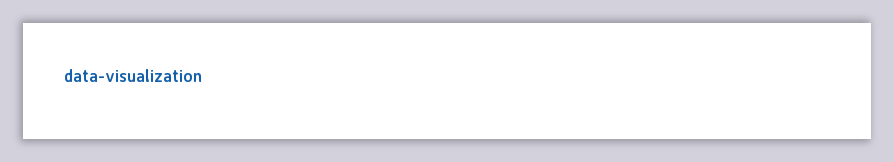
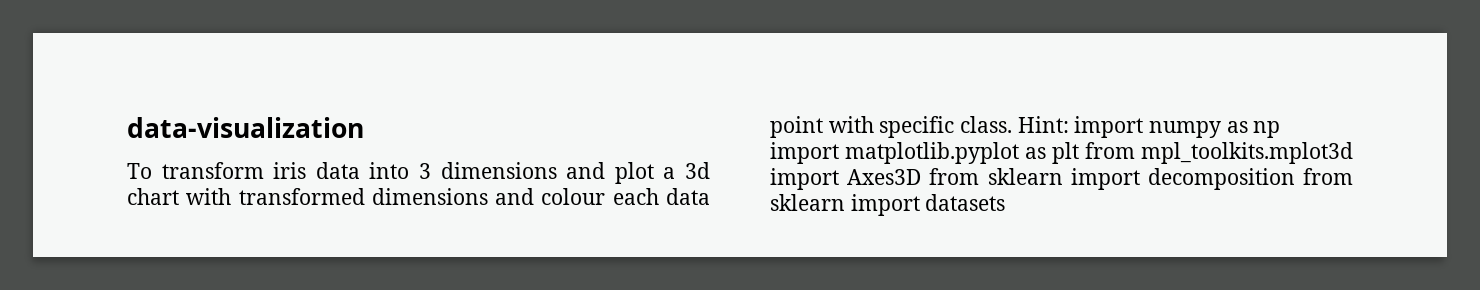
(202, 75) none -> [127,162,711,184] [127,188,710,205] [770,116,1281,138] [770,142,1353,164] [770,168,1353,190] [770,194,1006,216] // To transform iris data into 3 dimensions and plot a 3d chart with transformed dimensions and colour each data point with specific class. Hint: import numpy as np import matplotlib.pyplot as plt from mpl_toolkits.mplot3d import Axes3D from sklearn import decomposition from sklearn import datasets

